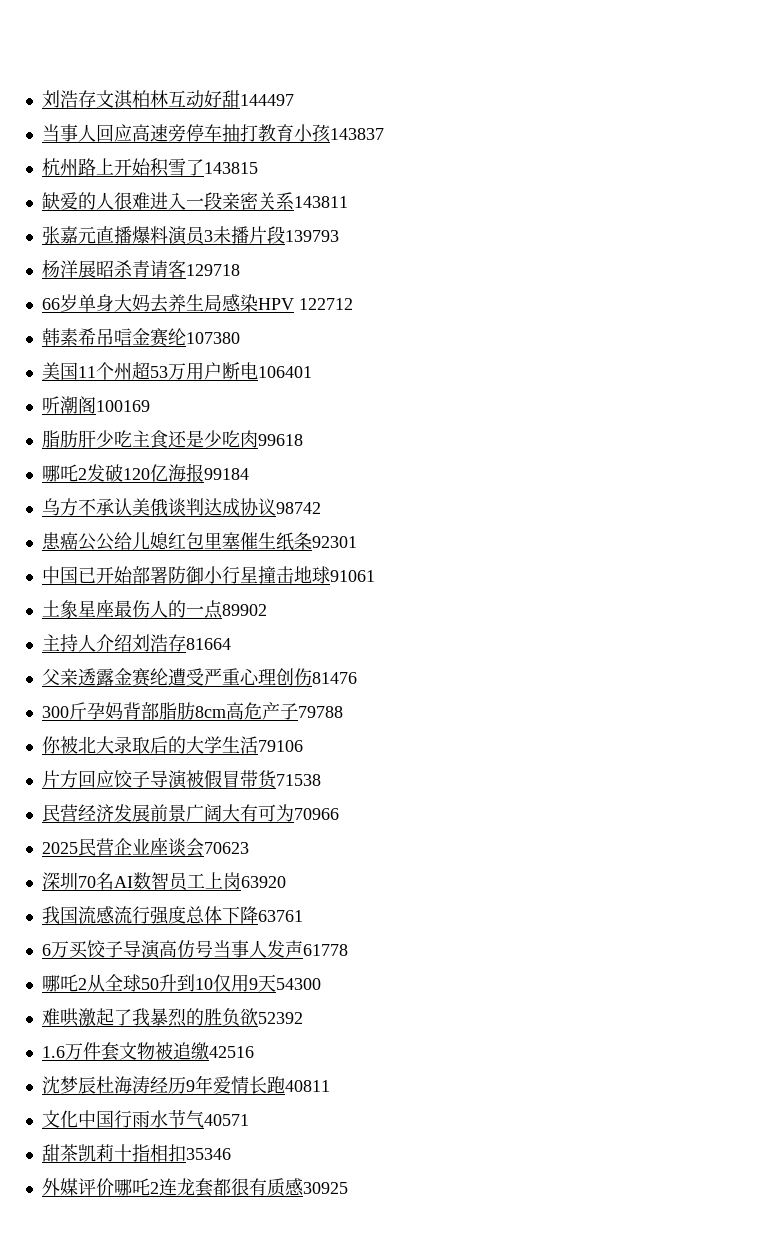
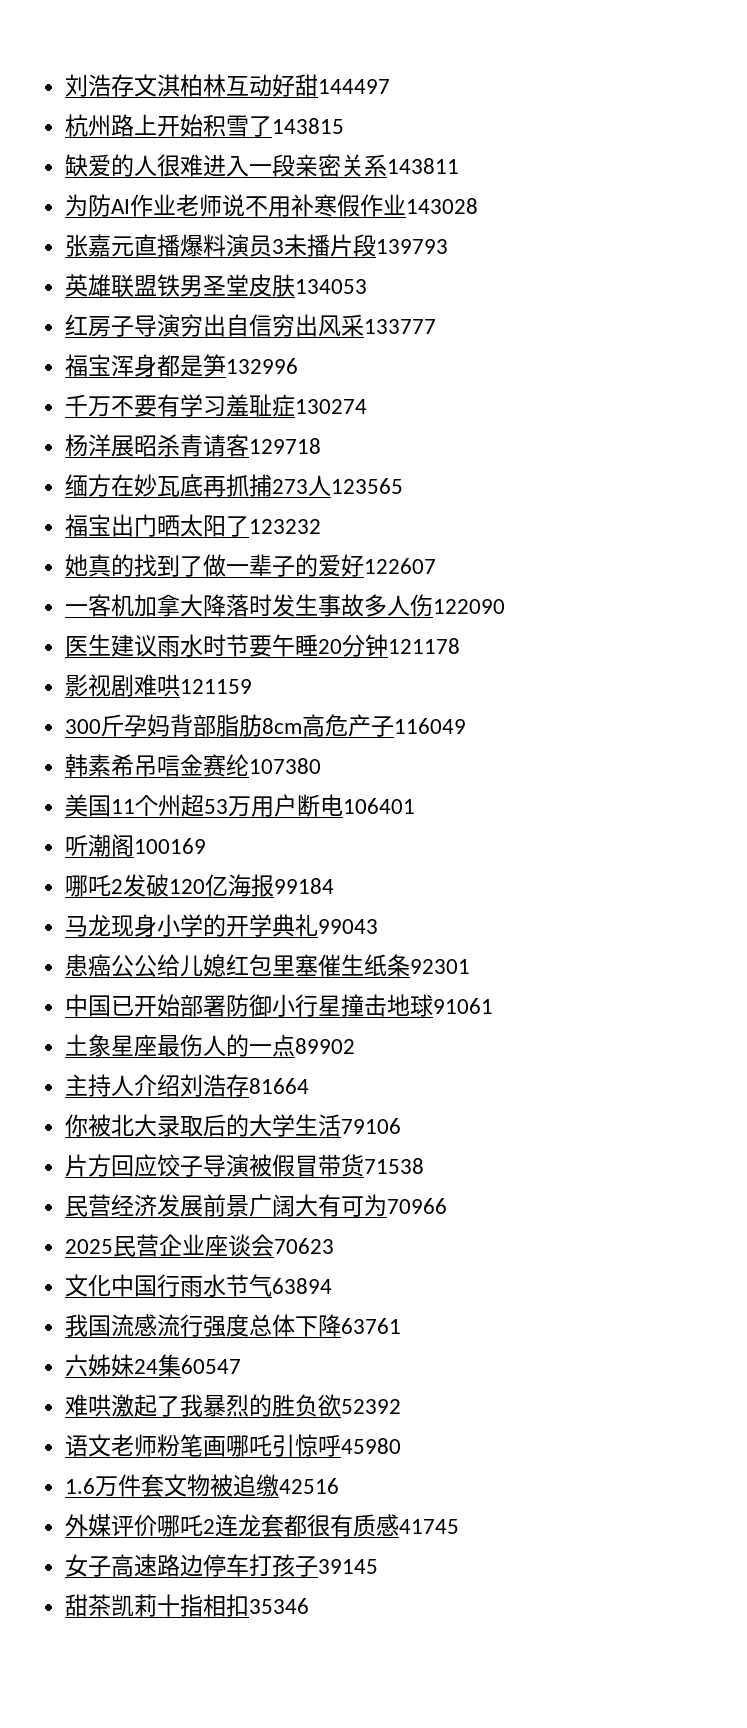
[41,124,384,143] // 当事人回应高速旁停车抽打教育小孩143837 -> (391, 86) none
(348, 202) none -> [65,194,479,217] // 为防AI作业老师说不用补寒假作业143028
(339, 236) none -> [65,274,368,298] [65,314,437,337] [65,354,299,377] [65,394,368,417] // 英雄联盟铁男圣堂皮肤134053 // 红房子导演穷出自信穷出风采133777 // 福宝浑身都是笋132996 // 千万不要有学习羞耻症130274
[41,294,353,313] 66岁单身大妈去养生局感染HPV 122712 -> [65,474,404,497] [65,514,322,537] [65,554,437,577] [65,594,506,617] [65,634,461,657] [65,674,253,697] [65,714,467,737] 缅方在妙瓦底再抓捕273人123565 // 福宝出门晒太阳了123232 // 她真的找到了做一辈子的爱好122607 // 一客机加拿大降落时发生事故多人伤122090 // 医生建议雨水时节要午睡20分钟121178 // 影视剧难哄121159 // 300斤孕妈背部脂肪8cm高危产子116049
[41,430,303,448] // 脂肪肝少吃主食还是少吃肉99618 -> (207, 846) none
[41,498,321,517] 乌方不承认美俄谈判达成协议98742 -> [65,914,379,937] 马龙现身小学的开学典礼99043
[41,668,357,687] [41,702,343,720] // 父亲透露金赛纶遭受严重心理创伤81476 // 300斤孕妈背部脂肪8cm高危产子79788 -> (310, 1086) none
[41,872,286,891] 深圳70名AI数智员工上岗63920 -> [65,1274,333,1297] 文化中国行雨水节气63894
[41,940,348,959] [41,974,321,992] 6万买饺子导演高仿号当事人发声61778 // 哪吒2从全球50升到10仅用9天54300 -> [65,1354,242,1377] 六姊妹24集60547
(303, 1018) none -> [65,1434,402,1457] // 语文老师粉笔画哪吒引惊呼45980
[41,1075,330,1094] [41,1110,249,1128] [41,1144,231,1162] // 沈梦辰杜海涛经历9年爱情长跑40811 // 文化中国行雨水节气40571 // 甜茶凯莉十指相扣35346 -> (340, 1486) none
[302,1182,348,1194] 30925 -> [399,1519,460,1534] [65,1554,379,1577] [65,1594,310,1617] 41745 // 女子高速路边停车打孩子39145 // 甜茶凯莉十指相扣35346

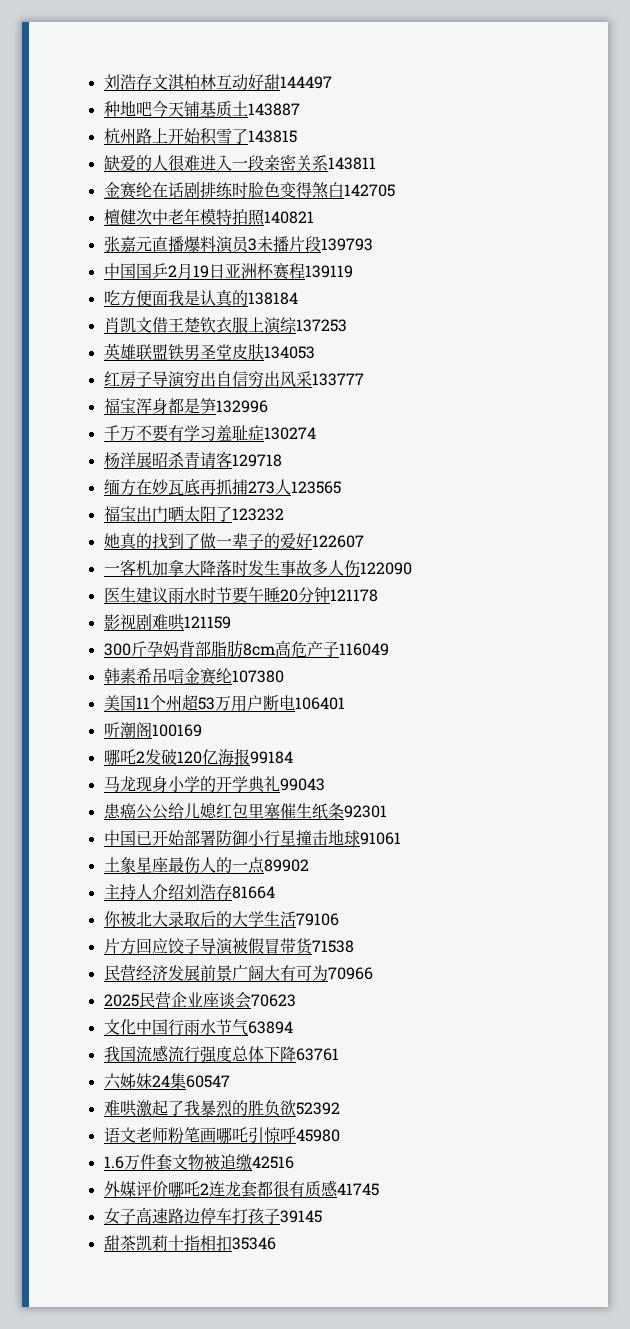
(391, 86) none -> [103,100,300,118] // 种地吧今天铺基质土143887
[65,194,479,217] 为防AI作业老师说不用补寒假作业143028 -> [103,181,395,199] [103,208,314,226] 金赛纶在话剧排练时脸色变得煞白142705 // 檀健次中老年模特拍照140821
(449, 246) none -> [103,263,353,280] [103,289,298,307] [103,317,347,334] // 中国国乒2月19日亚洲杯赛程139119 // 吃方便面我是认真的138184 // 肖凯文借王楚钦衣服上演综137253

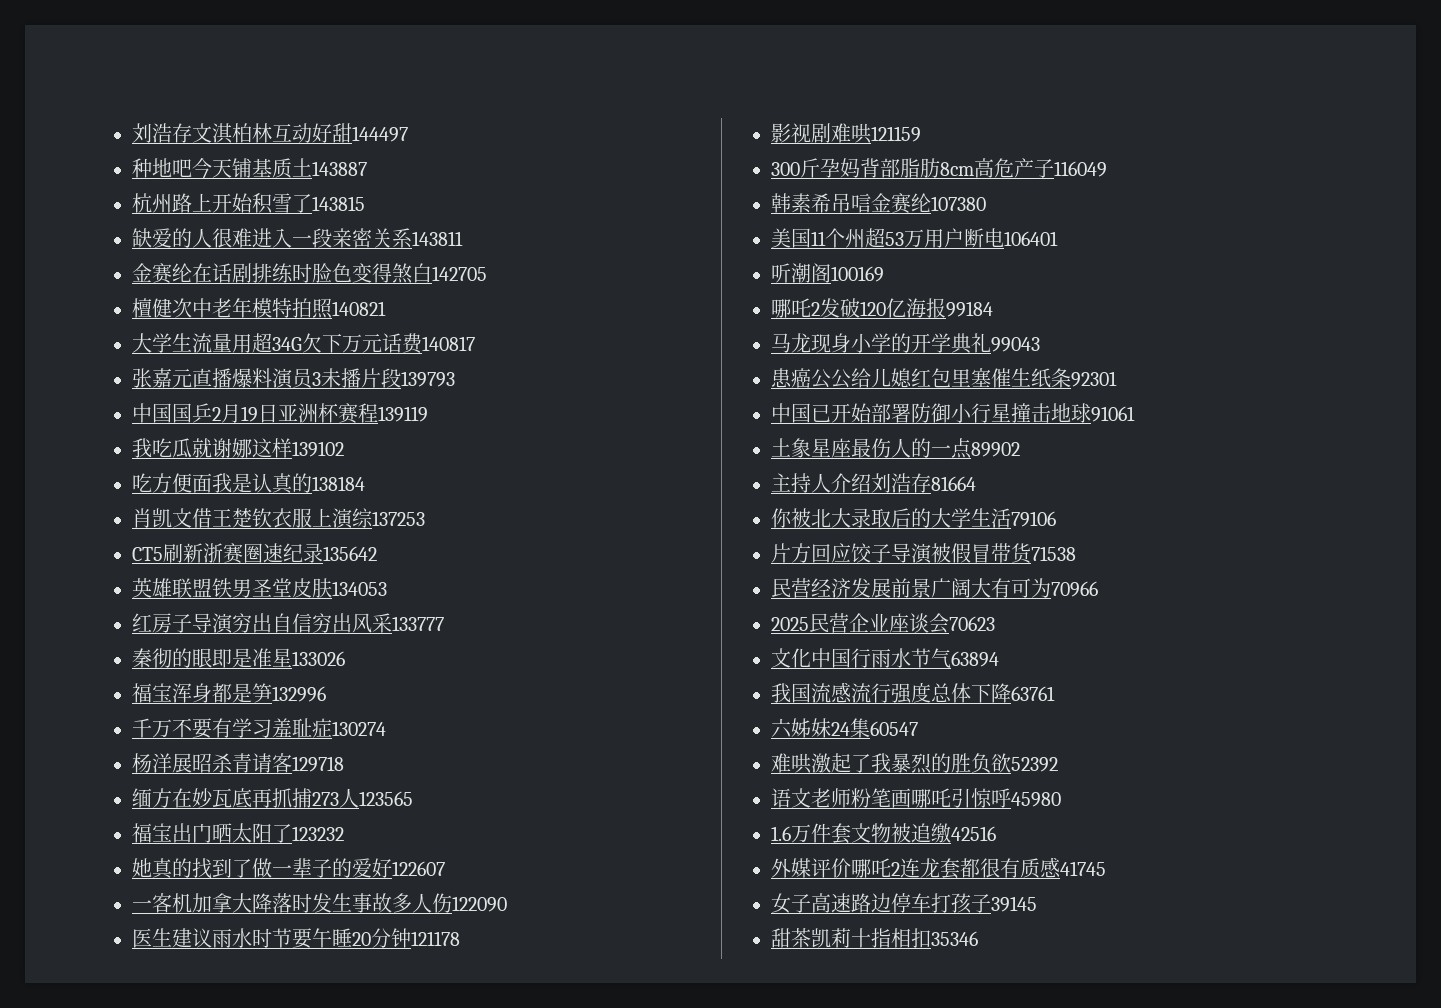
(314, 217) none -> [132,333,475,354] // 大学生流量用超34G欠下万元话费140817
(353, 271) none -> [132,438,344,458] // 我吃瓜就谢娜这样139102
(347, 325) none -> [132,543,377,564] // CT5刷新浙赛圈速纪录135642
(364, 379) none -> [132,648,345,668] // 秦彻的眼即是准星133026

